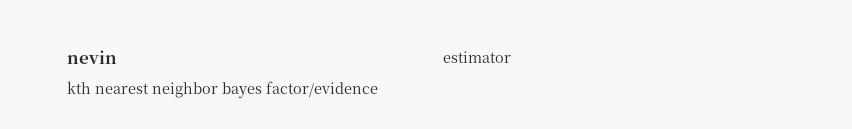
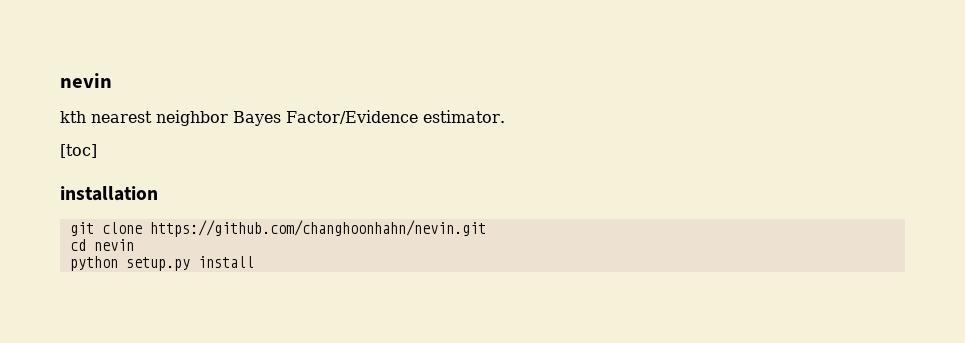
[222,81,378,98] [443,51,511,63] bayes factor/evidence estimator -> [233,110,505,126] [60,144,97,158] [60,186,158,201] [69,220,486,237] [69,239,134,251] [69,256,254,271] Bayes Factor/Evidence estimator. // [toc] // installation // git clone https://github.com/changhoonhahn/nevin.git // cd nevin // python setup.py install

